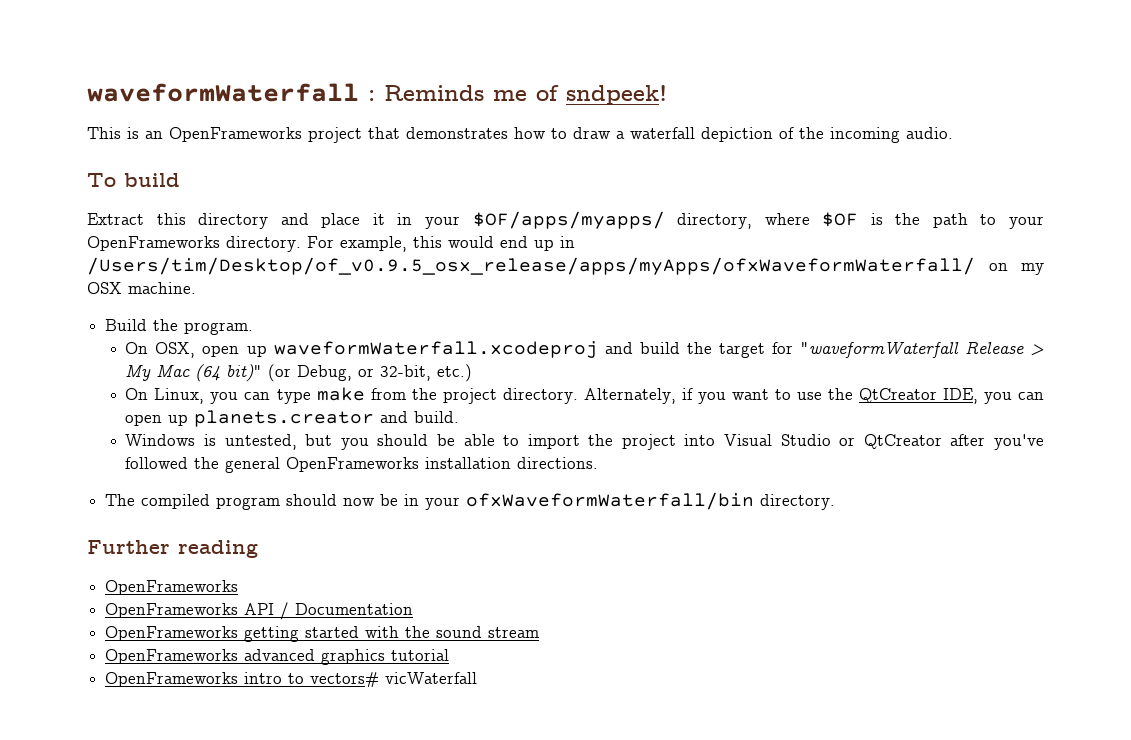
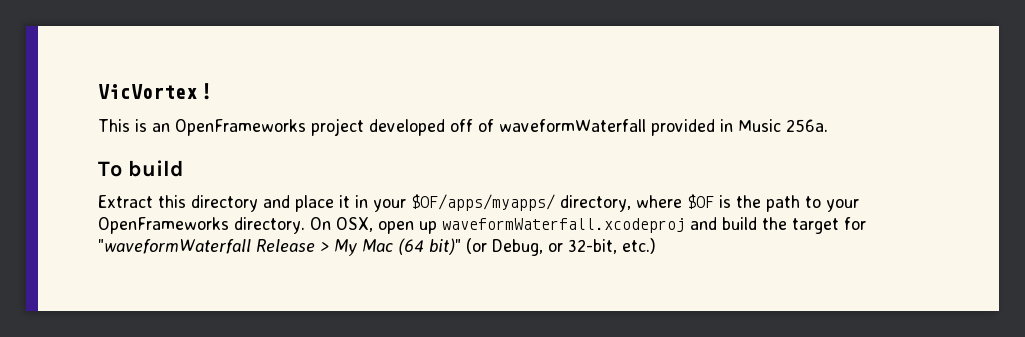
[87,83,667,105] waveformWaterfall : Reminds me of sndpeek! -> [98,83,211,100] VicVortex !
[368,127,953,143] that demonstrates how to draw a waterfall depiction of the incoming audio. -> [369,119,828,136] developed off of waveformWaterfall provided in Music 256a.
[307,236,575,252] [87,257,1044,275] [87,282,196,294] [105,319,254,335] For example, this would end up in /Users/tim/Desktop/of_v0.9.5_osx_release/apps/myApps/ofxWaveformWaterfall/ on my OSX machine. // Build the program. // -> (305, 225) none
[125,387,1044,404] [125,410,460,427] [125,434,1044,450] [125,457,599,473] [105,492,836,510] [87,540,258,558] [105,580,239,595] [105,602,414,620] [105,626,540,642] [105,649,450,665] [105,672,478,687] // On Linux, you can type make from the project directory. Alternately, if you want to use the QtCreator IDE, you can open up planets.creator and build. // Windows is untested, but you should be able to import the project into Visual Studio or QtCreator after you've followed the general OpenFrameworks installation directions. // The compiled program should now be in your ofxWaveformWaterfall/bin directory. // Further reading // OpenFrameworks // OpenFrameworks API / Documentation // OpenFrameworks getting started with the sound stream // OpenFrameworks advanced graphics tutorial // OpenFrameworks intro to vectors# vicWaterfall -> (656, 246) none

